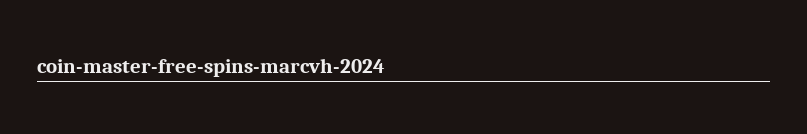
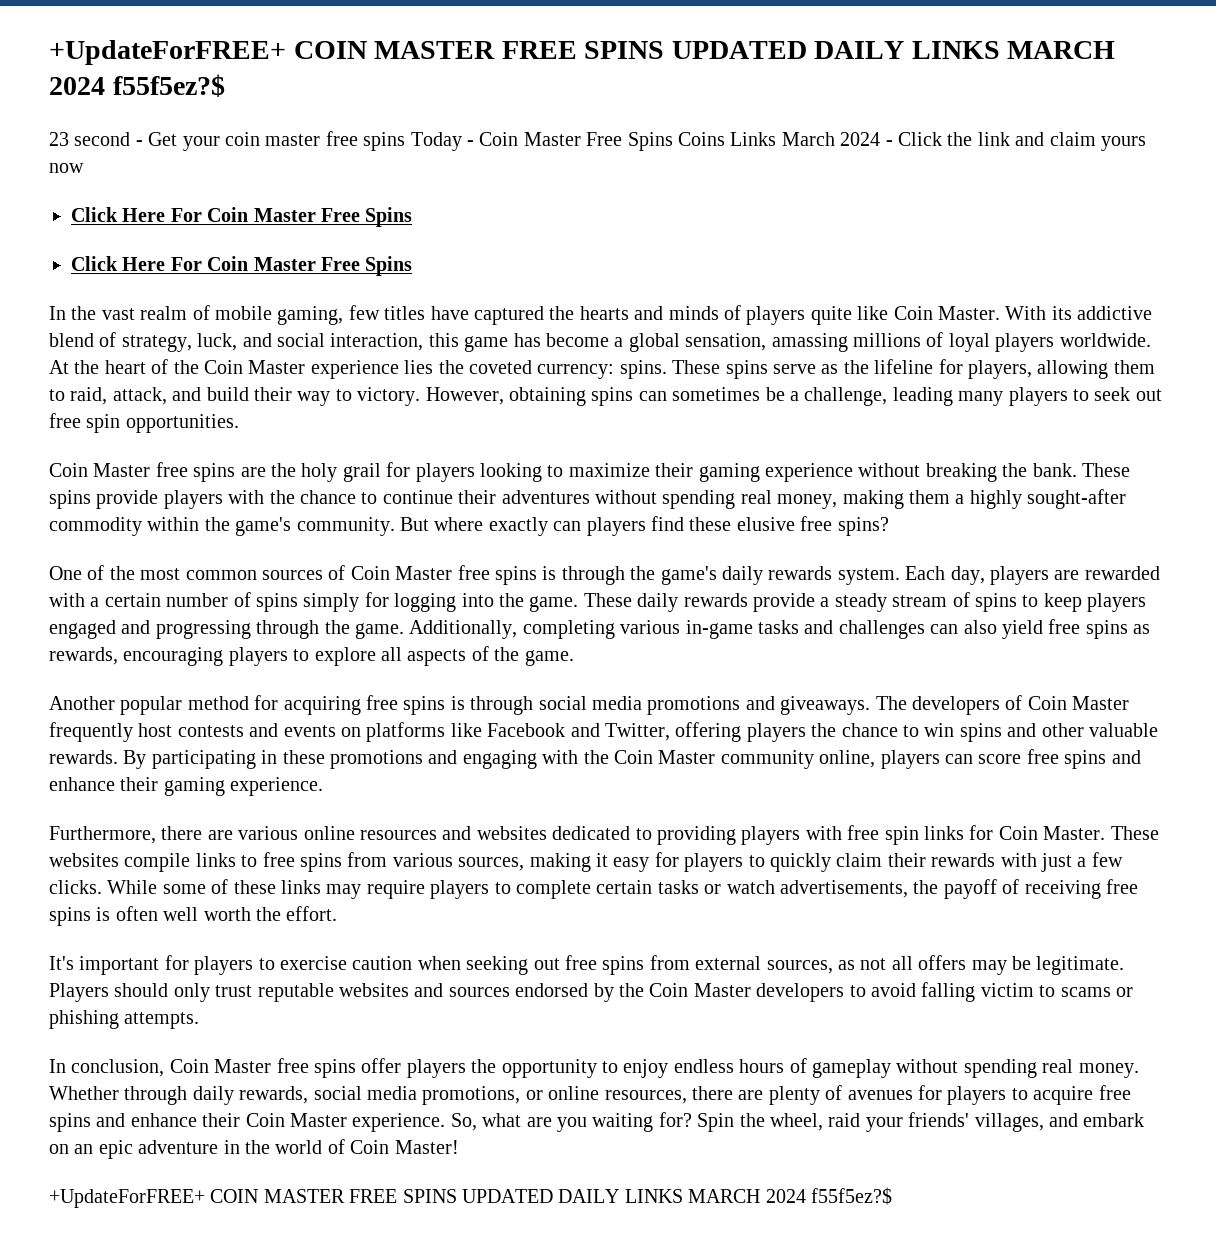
[37,58,385,77] coin-master-free-spins-marcvh-2024 -> [49,40,1116,65] [49,74,225,97] [49,131,1146,151] [49,163,84,173] [71,207,413,227] [71,256,413,276] [49,305,1153,325] [49,332,1151,352] [49,359,1155,379] [49,387,1162,406] [49,413,239,433] [49,462,1130,482] [49,489,1127,509] [49,516,889,536] [49,565,1160,585] [49,592,1147,612] [49,619,1151,639] [49,646,574,666] [49,695,1130,715] [49,722,1158,742] [49,749,1141,769] [49,777,324,796] [49,825,1159,845] [49,852,1123,872] [49,879,1138,899] [49,906,338,926] [49,955,1125,975] [49,982,1133,1002] [49,1010,200,1029] [49,1058,1139,1078] [49,1085,1131,1105] [49,1112,1145,1132] [49,1139,459,1159] [49,1187,892,1208] +UpdateForFREE+ COIN MASTER FREE SPINS UPDATED DAILY LINKS MARCH 2024 f55f5ez?$ // 23 second - Get your coin master free spins Today - Coin Master Free Spins Coins Links March 2024 - Click the link and claim yours now // Click Here For Coin Master Free Spins // Click Here For Coin Master Free Spins // In the vast realm of mobile gaming, few titles have captured the hearts and minds of players quite like Coin Master. With its addictive blend of strategy, luck, and social interaction, this game has become a global sensation, amassing millions of loyal players worldwide. At the heart of the Coin Master experience lies the coveted currency: spins. These spins serve as the lifeline for players, allowing them to raid, attack, and build their way to victory. However, obtaining spins can sometimes be a challenge, leading many players to seek out free spin opportunities. // Coin Master free spins are the holy grail for players looking to maximize their gaming experience without breaking the bank. These spins provide players with the chance to continue their adventures without spending real money, making them a highly sought-after commodity within the game's community. But where exactly can players find these elusive free spins? // One of the most common sources of Coin Master free spins is through the game's daily rewards system. Each day, players are rewarded with a certain number of spins simply for logging into the game. These daily rewards provide a steady stream of spins to keep players engaged and progressing through the game. Additionally, completing various in-game tasks and challenges can also yield free spins as rewards, encouraging players to explore all aspects of the game. // Another popular method for acquiring free spins is through social media promotions and giveaways. The developers of Coin Master frequently host contests and events on platforms like Facebook and Twitter, offering players the chance to win spins and other valuable rewards. By participating in these promotions and engaging with the Coin Master community online, players can score free spins and enhance their gaming experience. // Furthermore, there are various online resources and websites dedicated to providing players with free spin links for Coin Master. These websites compile links to free spins from various sources, making it easy for players to quickly claim their rewards with just a few clicks. While some of these links may require players to complete certain tasks or watch advertisements, the payoff of receiving free spins is often well worth the effort. // It's important for players to exercise caution when seeking out free spins from external sources, as not all offers may be legitimate. Players should only trust reputable websites and sources endorsed by the Coin Master developers to avoid falling victim to scams or phishing attempts. // In conclusion, Coin Master free spins offer players the opportunity to enjoy endless hours of gameplay without spending real money. Whether through daily rewards, social media promotions, or online resources, there are plenty of avenues for players to acquire free spins and enhance their Coin Master experience. So, what are you waiting for? Spin the wheel, raid your friends' villages, and embark on an epic adventure in the world of Coin Master! // +UpdateForFREE+ COIN MASTER FREE SPINS UPDATED DAILY LINKS MARCH 2024 f55f5ez?$

